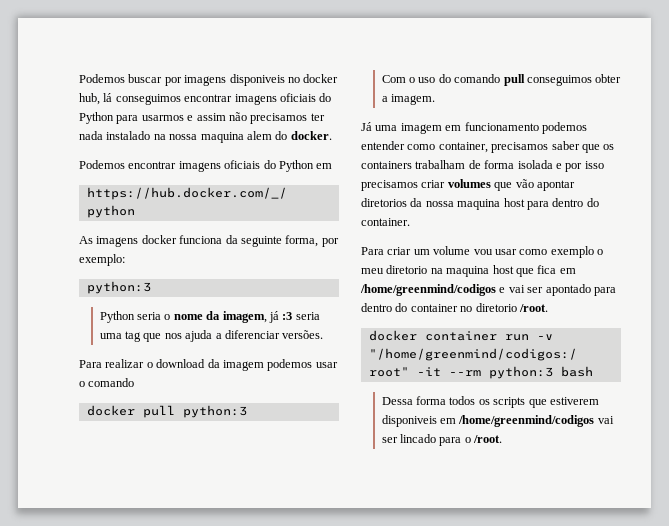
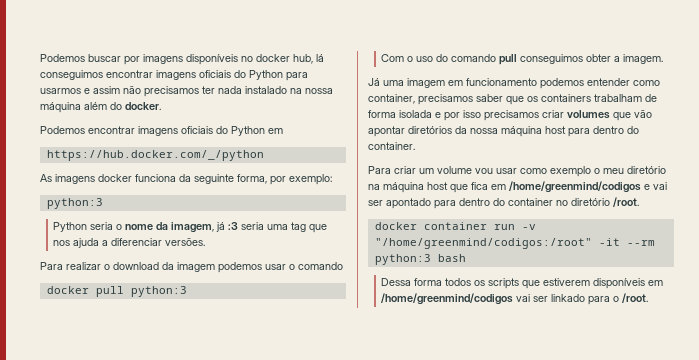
[229,74,285,86] disponiveis -> [186,54,238,65] disponíveis
[200,131,272,143] maquina alem -> [40,102,107,113] máquina além
[361,198,407,207] diretorios -> [408,126,452,134] diretórios
[457,199,501,210] maquina -> [501,126,542,137] máquina
[386,265,490,277] diretorio na maquina -> [627,166,666,174] [368,182,424,193] diretório na máquina
[475,303,517,312] diretorio -> [571,198,610,206] diretório
[381,415,437,427] disponiveis -> [593,278,646,289] disponíveis
[400,434,437,443] lincado -> [551,294,586,302] linkado

